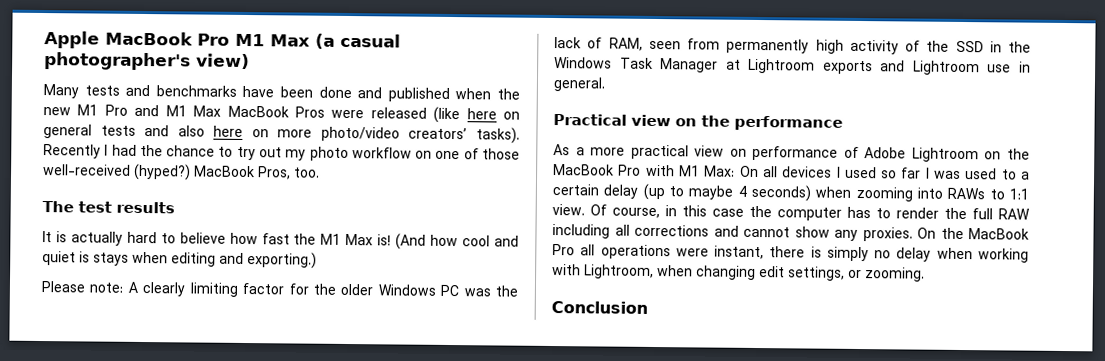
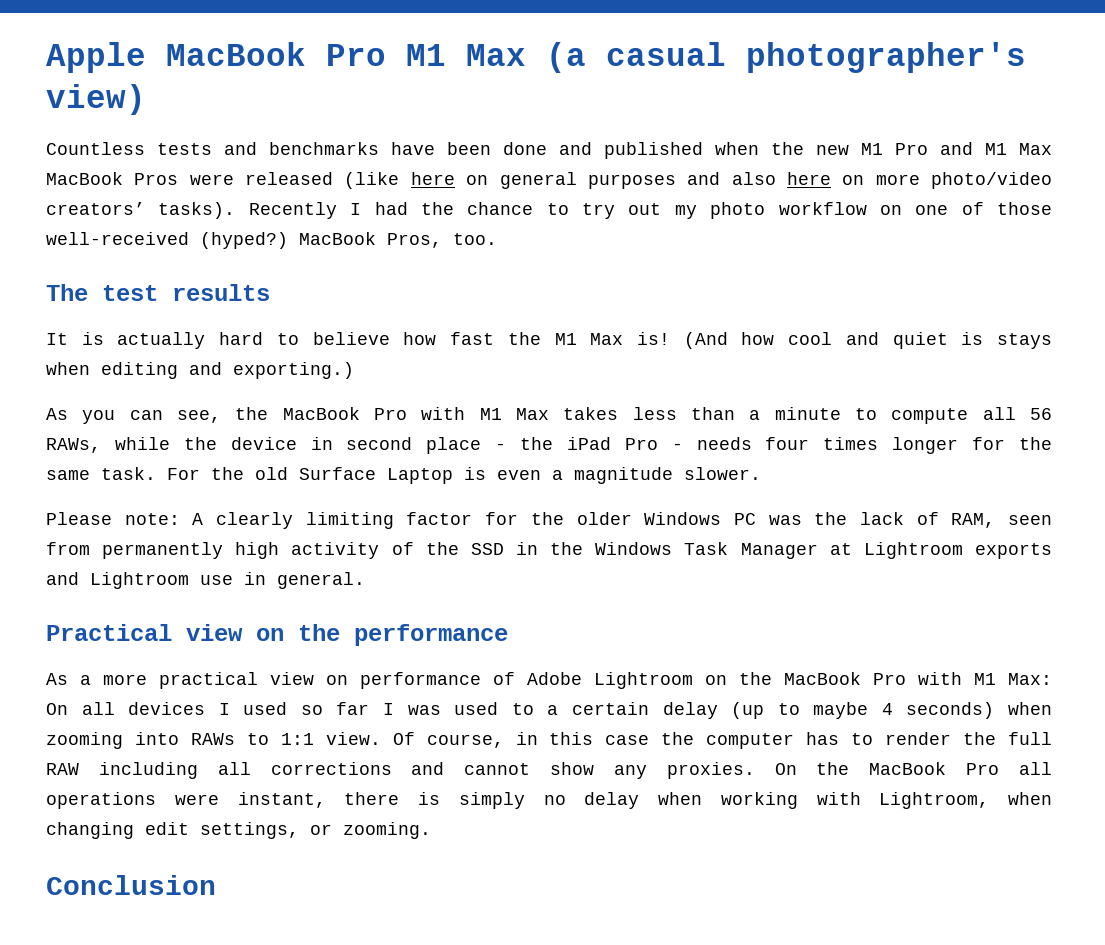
[43,84,79,99] Many -> [46,142,145,155] Countless
[100,125,136,136] tests -> [587,174,676,189] purposes
(317, 260) none -> [46,407,1053,424] [46,437,1052,454] [46,467,761,484] // As you can see, the MacBook Pro with M1 Max takes less than a minute to compute all 56 RAWs, while the device in second place - the iPad Pro - needs four times longer for the same task. For the old Surface Laptop is even a magnitude slower.

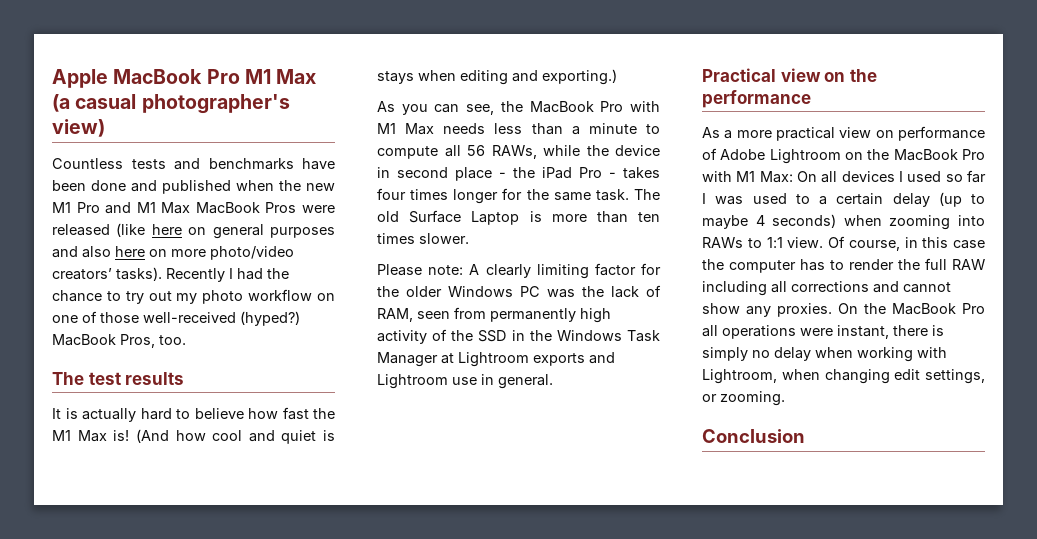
[563,407,619,420] takes -> [443,123,486,134] needs
[696,437,752,450] needs -> [623,167,660,179] takes
[167,467,244,480] For the -> [634,189,660,200] The
[497,467,673,484] even a magnitude -> [551,211,660,223] [377,233,415,244] more than ten times

